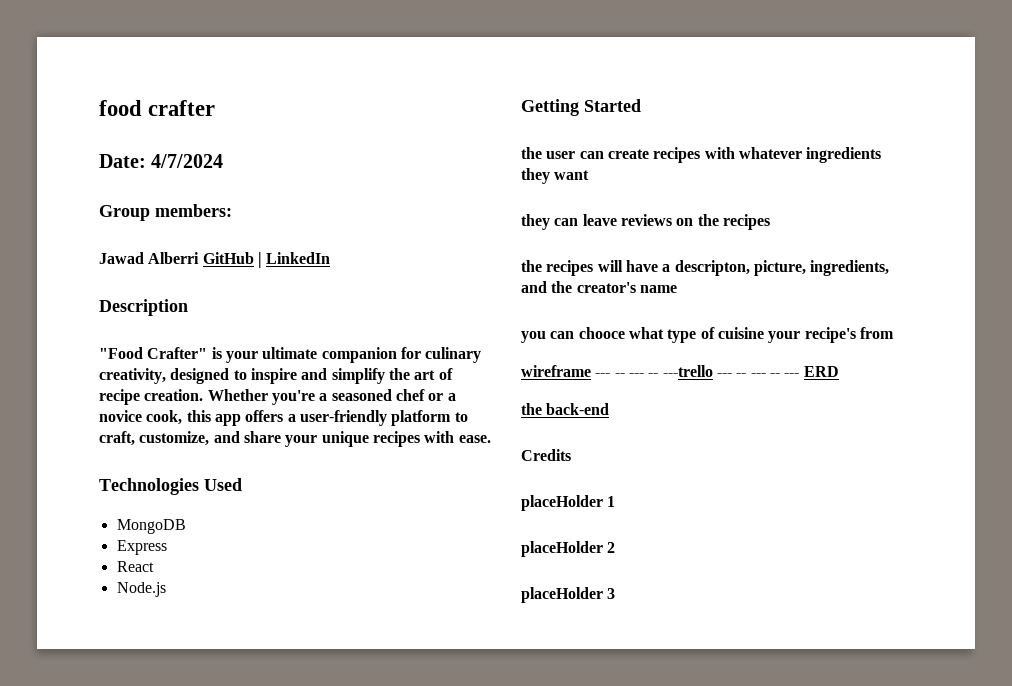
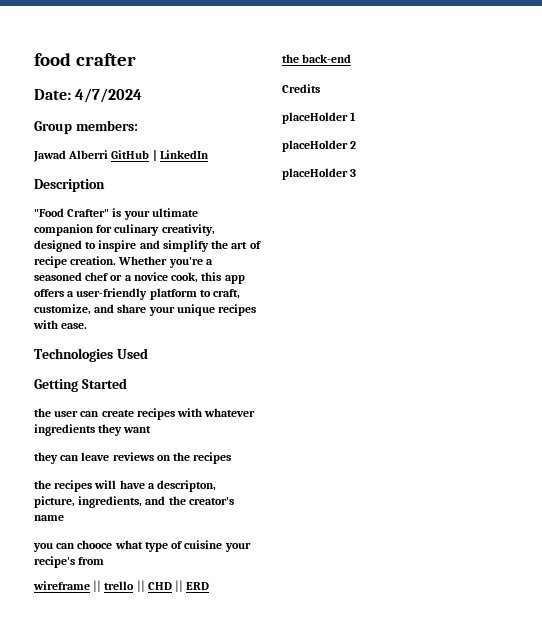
[116,519,186,534] [116,540,167,555] [116,561,154,572] [116,582,166,597] // MongoDB // Express // React // Node.js -> (148, 353) none
[595,365,800,377] --- -- --- -- ---trello --- -- --- -- --- -> [93,580,184,592] || trello || CHD ||

